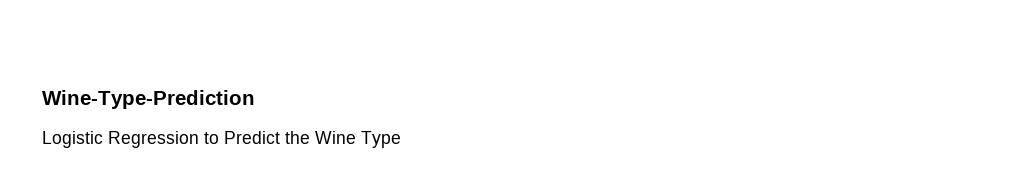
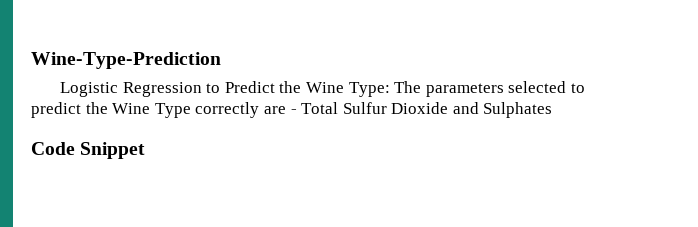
[361,131,401,148] Type -> [348,81,586,97] [31,102,553,118] [31,142,146,159] Type: The parameters selected to predict the Wine Type correctly are - Total Sulfur Dioxide and Sulphates // Code Snippet

